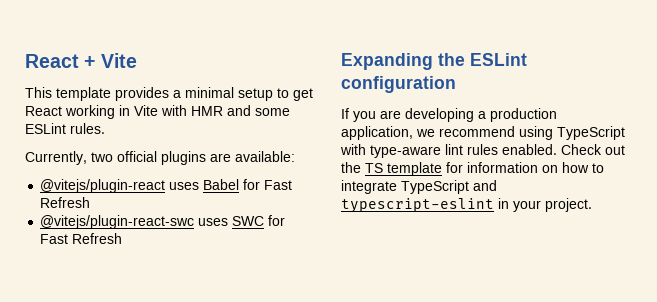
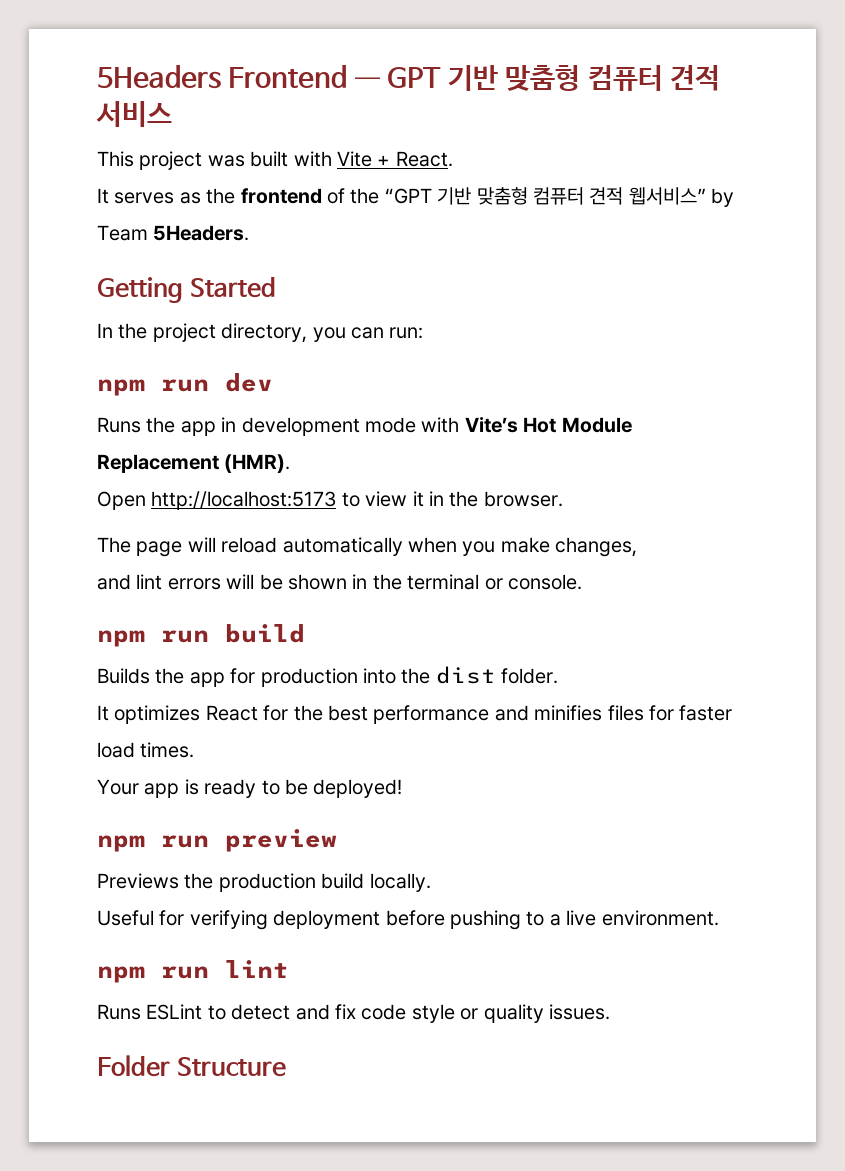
[25,53,137,68] [25,87,313,101] [25,105,290,119] [25,123,105,134] [25,151,295,165] [40,179,293,193] [40,197,91,208] [40,215,286,229] [40,233,123,244] [341,53,527,70] [341,76,456,93] [341,108,557,122] [341,126,625,140] [340,144,625,158] [341,162,604,176] [341,180,497,194] [341,198,592,213] React + Vite // This template provides a minimal setup to get React working in Vite with HMR and some ESLint rules. // Currently, two official plugins are available: // @vitejs/plugin-react uses Babel for Fast Refresh // @vitejs/plugin-react-swc uses SWC for Fast Refresh // Expanding the ESLint configuration // If you are developing a production application, we recommend using TypeScript with type-aware lint rules enabled. Check out the TS template for information on how to integrate TypeScript and typescript-eslint in your project. -> [97,65,720,91] [96,101,172,127] [97,151,453,170] [97,187,735,207] [97,225,250,241] [97,277,276,303] [97,323,424,343] [97,373,273,396] [97,417,632,436] [97,454,291,473] [97,491,563,510] [97,537,638,557] [97,574,582,590] [97,624,305,647] [97,666,559,687] [97,705,733,724] [97,742,195,758] [97,779,403,798] [97,829,337,852] [97,873,431,892] [97,910,719,930] [97,960,289,983] [97,1004,610,1023] [97,1055,286,1077] 5Headers Frontend — GPT 기반 맞춤형 컴퓨터 견적 서비스 // This project was built with Vite + React. // It serves as the frontend of the “GPT 기반 맞춤형 컴퓨터 견적 웹서비스” by Team 5Headers. // Getting Started // In the project directory, you can run: // npm run dev // Runs the app in development mode with Vite’s Hot Module Replacement (HMR). // Open http://localhost:5173 to view it in the browser. // The page will reload automatically when you make changes, // and lint errors will be shown in the terminal or console. // npm run build // Builds the app for production into the dist folder. // It optimizes React for the best performance and minifies files for faster load times. // Your app is ready to be deployed! // npm run preview // Previews the production build locally. // Useful for verifying deployment before pushing to a live environment. // npm run lint // Runs ESLint to detect and fix code style or quality issues. // Folder Structure

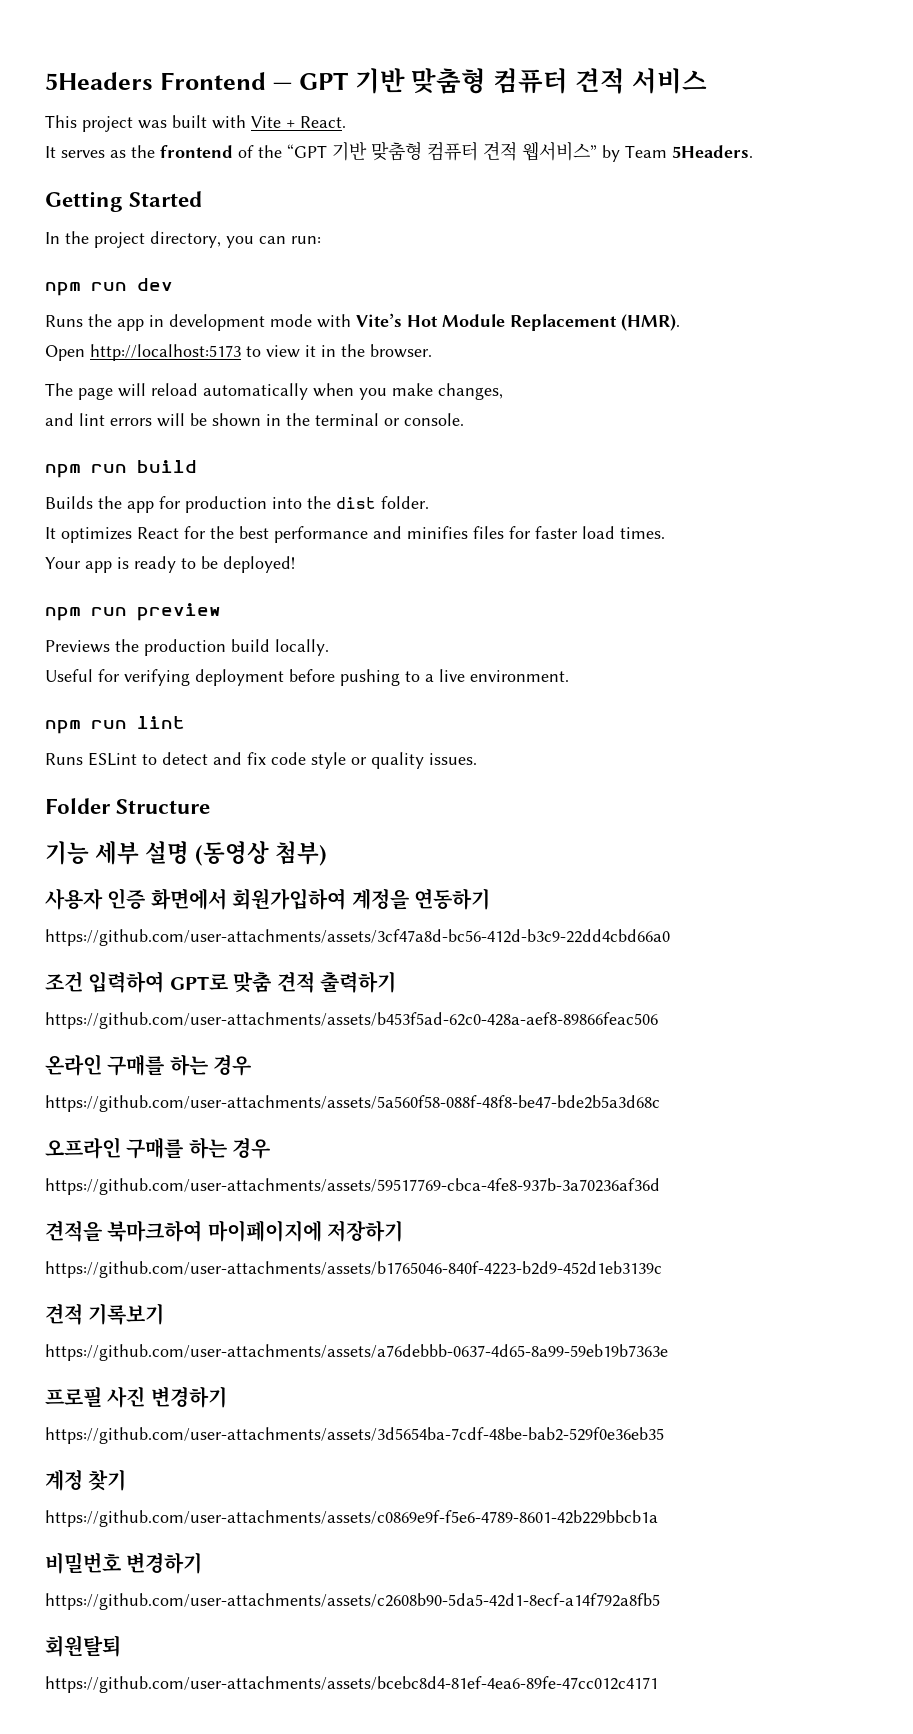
(286, 1067) none -> [45,841,328,866] [45,888,490,910] [45,929,670,946] [45,971,396,993] [45,1012,658,1029] [45,1054,252,1076] [45,1095,660,1112] [45,1137,271,1159] [45,1178,660,1195] [45,1220,404,1242] [45,1261,662,1278] [45,1303,165,1325] [45,1344,668,1361] [45,1386,227,1408] [45,1427,664,1444] [45,1469,127,1491] [45,1510,658,1527] [45,1552,203,1574] [45,1593,660,1610] [45,1635,121,1657] [45,1676,658,1693] // 기능 세부 설명 (동영상 첨부) // 사용자 인증 화면에서 회원가입하여 계정을 연동하기 // https://github.com/user-attachments/assets/3cf47a8d-bc56-412d-b3c9-22dd4cbd66a0 // 조건 입력하여 GPT로 맞춤 견적 출력하기 // https://github.com/user-attachments/assets/b453f5ad-62c0-428a-aef8-89866feac506 // 온라인 구매를 하는 경우 // https://github.com/user-attachments/assets/5a560f58-088f-48f8-be47-bde2b5a3d68c // 오프라인 구매를 하는 경우 // https://github.com/user-attachments/assets/59517769-cbca-4fe8-937b-3a70236af36d // 견적을 북마크하여 마이페이지에 저장하기 // https://github.com/user-attachments/assets/b1765046-840f-4223-b2d9-452d1eb3139c // 견적 기록보기 // https://github.com/user-attachments/assets/a76debbb-0637-4d65-8a99-59eb19b7363e // 프로필 사진 변경하기 // https://github.com/user-attachments/assets/3d5654ba-7cdf-48be-bab2-529f0e36eb35 // 계정 찾기 // https://github.com/user-attachments/assets/c0869e9f-f5e6-4789-8601-42b229bbcb1a // 비밀번호 변경하기 // https://github.com/user-attachments/assets/c2608b90-5da5-42d1-8ecf-a14f792a8fb5 // 회원탈퇴 // https://github.com/user-attachments/assets/bcebc8d4-81ef-4ea6-89fe-47cc012c4171

